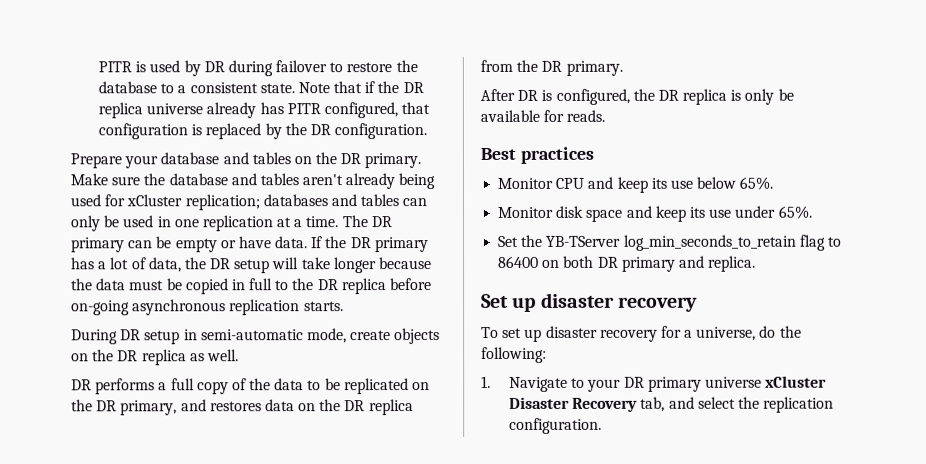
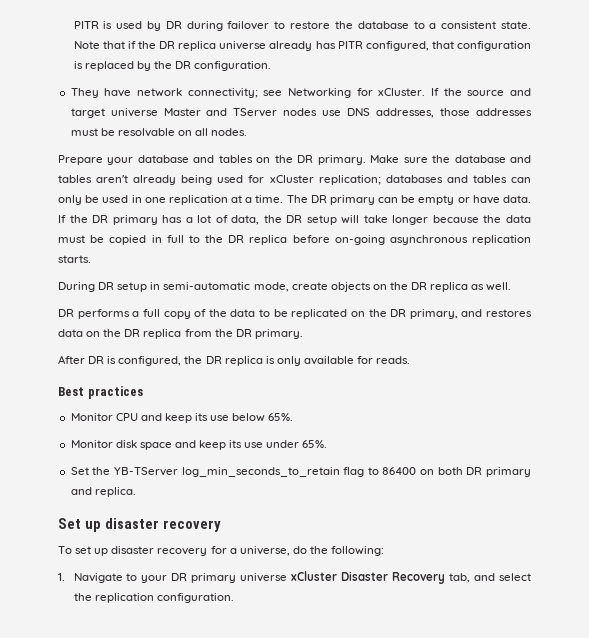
(428, 131) none -> [70,88,532,98] [70,108,532,118] [70,128,248,137] // They have network connectivity; see Networking for xCluster. If the source and target universe Master and TServer nodes use DNS addresses, those addresses must be resolvable on all nodes.
[777,88,794,101] be -> (301, 361) none

